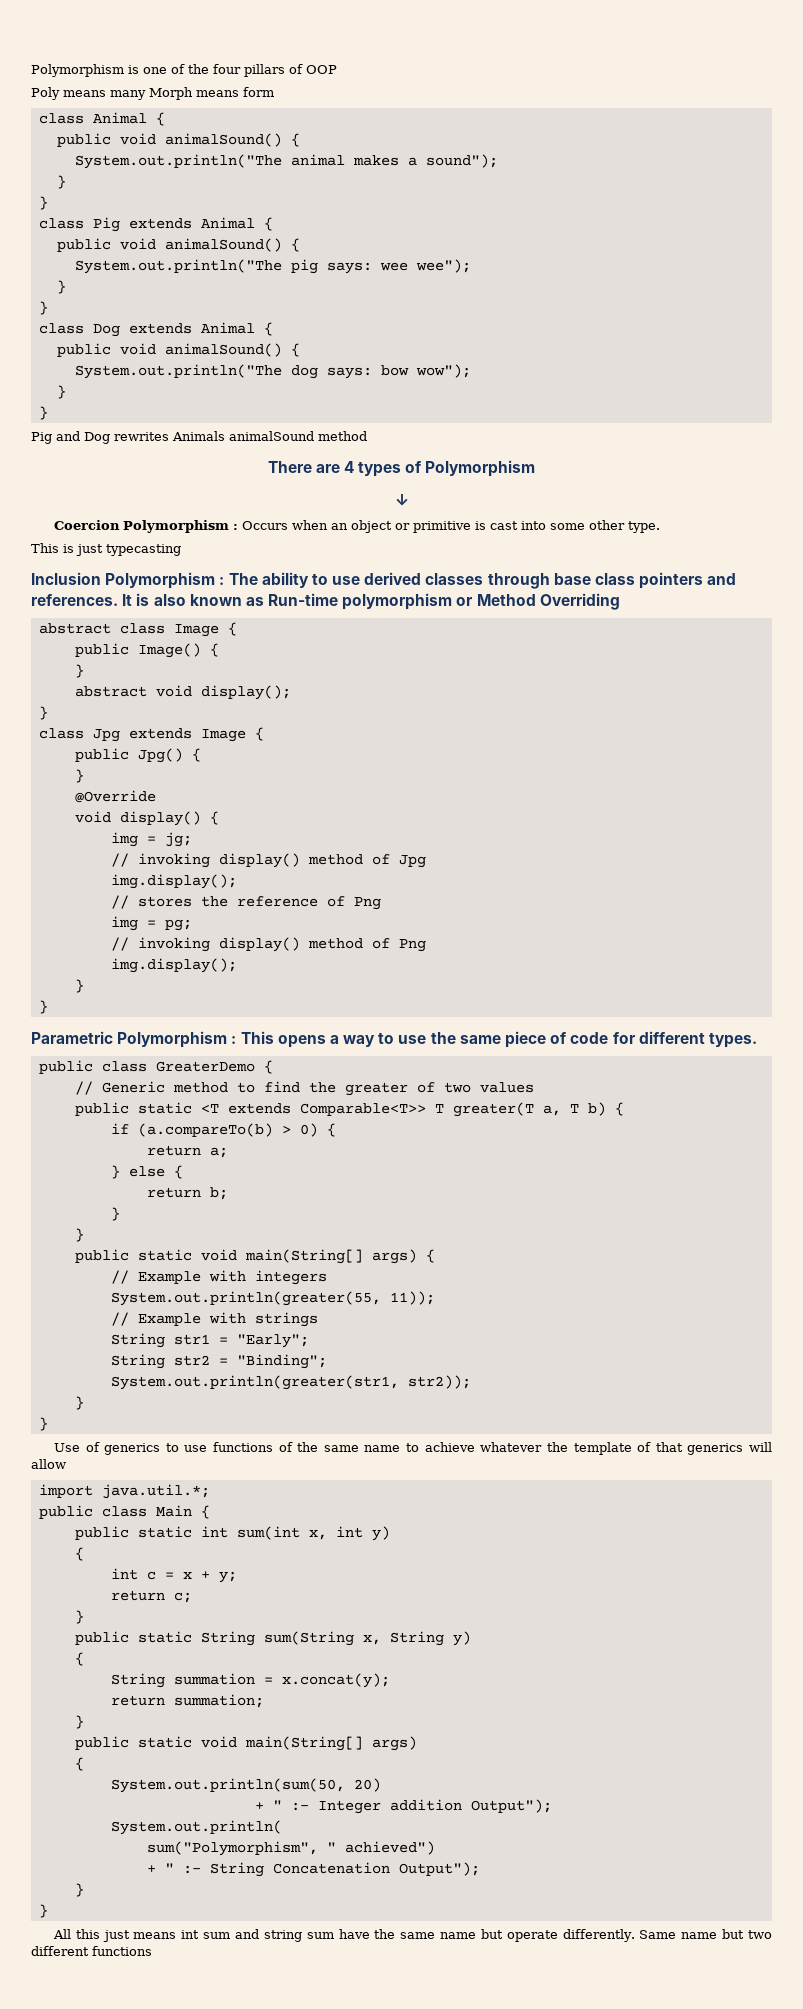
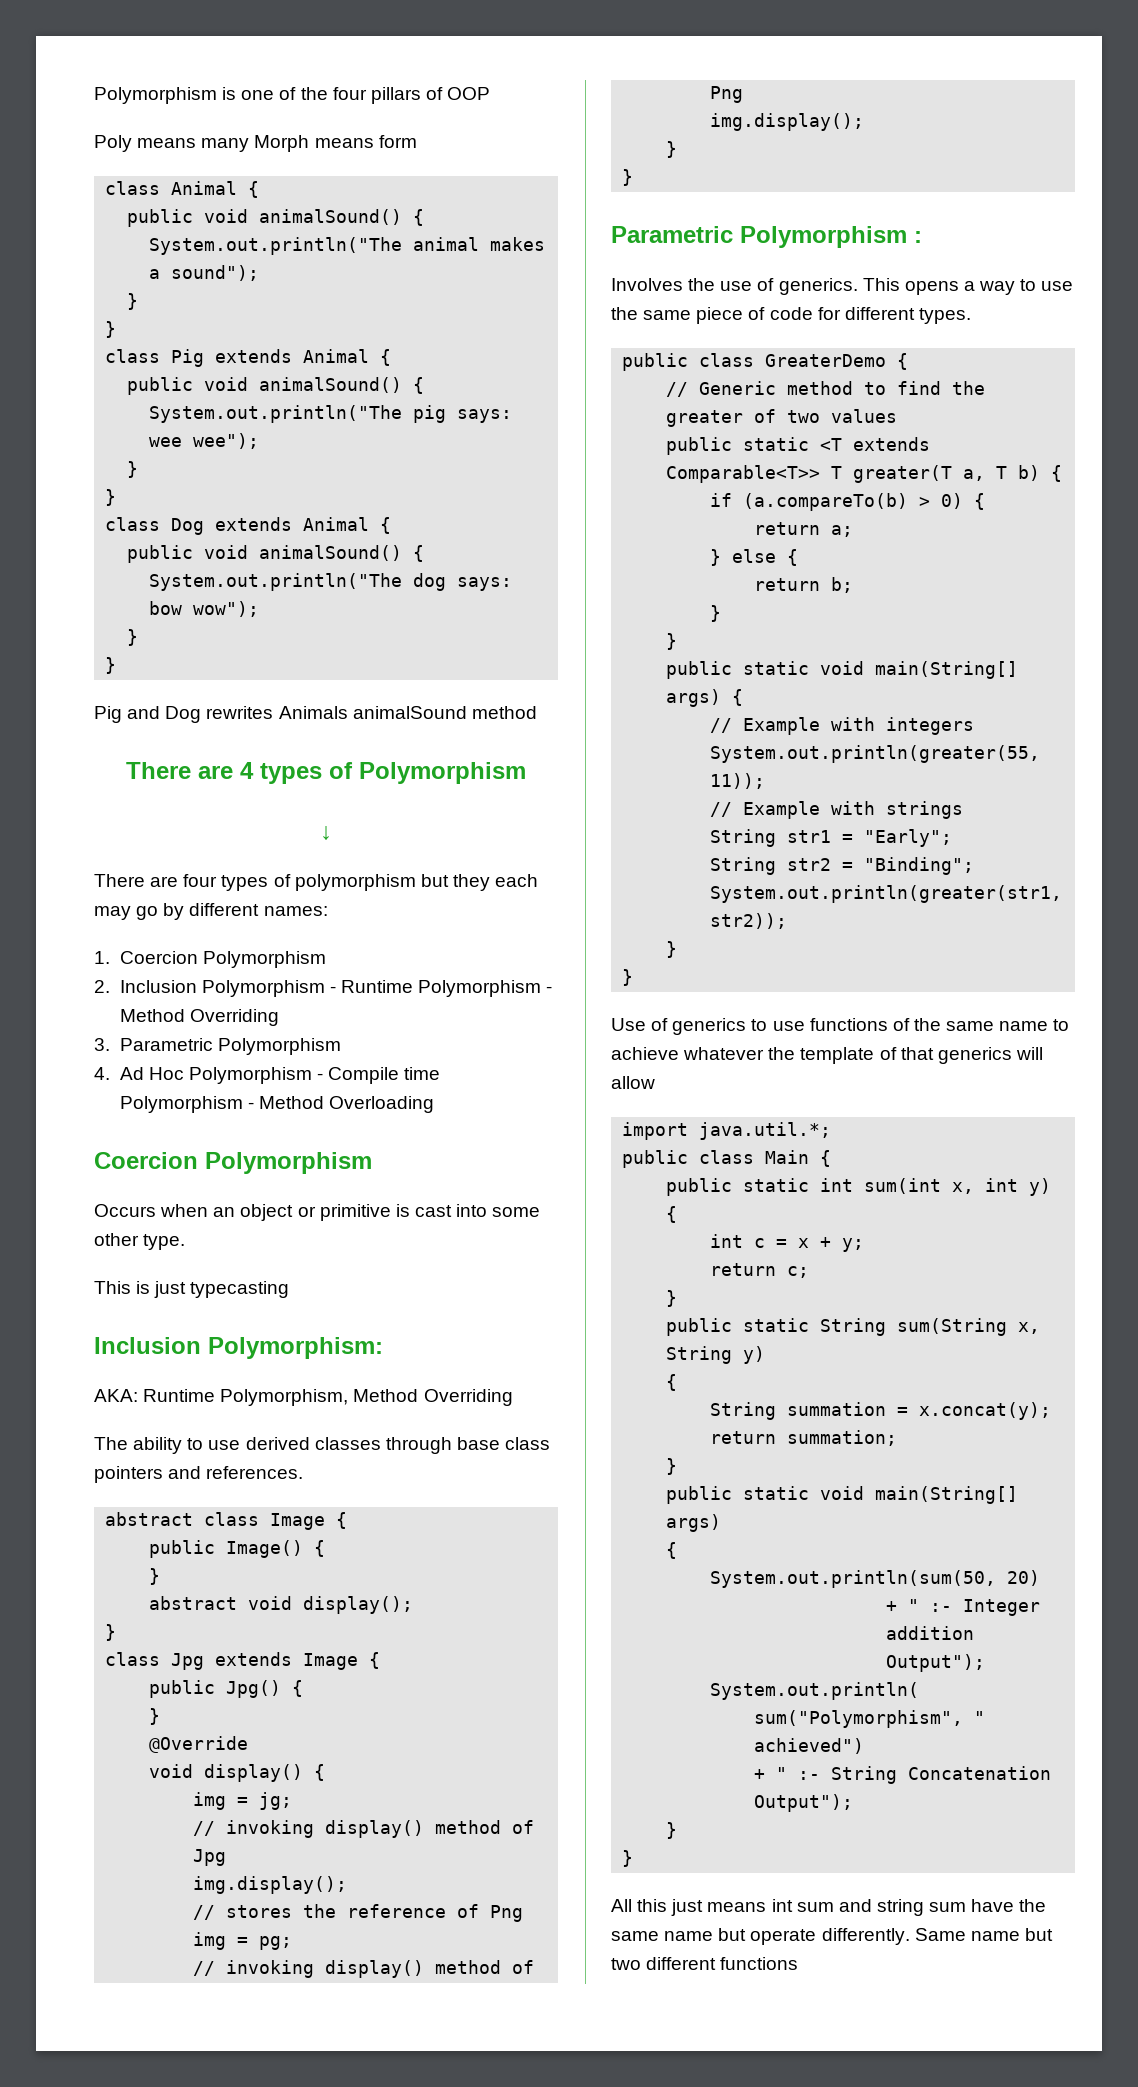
[53,520,238,533] Coercion Polymorphism : -> [94,874,539,891] [94,903,328,920] [94,951,326,968] [94,980,553,997] [119,1009,279,1026] [94,1038,341,1055] [94,1067,441,1084] [119,1096,434,1113] [94,1152,372,1174] There are four types of polymorphism but they each may go by different names: // 1. Coercion Polymorphism // 2. Inclusion Polymorphism - Runtime Polymorphism - Method Overriding // 3. Parametric Polymorphism // 4. Ad Hoc Polymorphism - Compile time Polymorphism - Method Overloading // Coercion Polymorphism //
[105,572,225,589] Polymorphism : -> [208,1337,383,1359] [94,1389,513,1406] Polymorphism: // AKA: Runtime Polymorphism, Method Overriding //
[122,593,620,610] It is also known as Run-time polymorphism or Method Overriding -> (304, 1472) none
(237, 1040) none -> [611,278,858,295] // Involves the use of generics.

